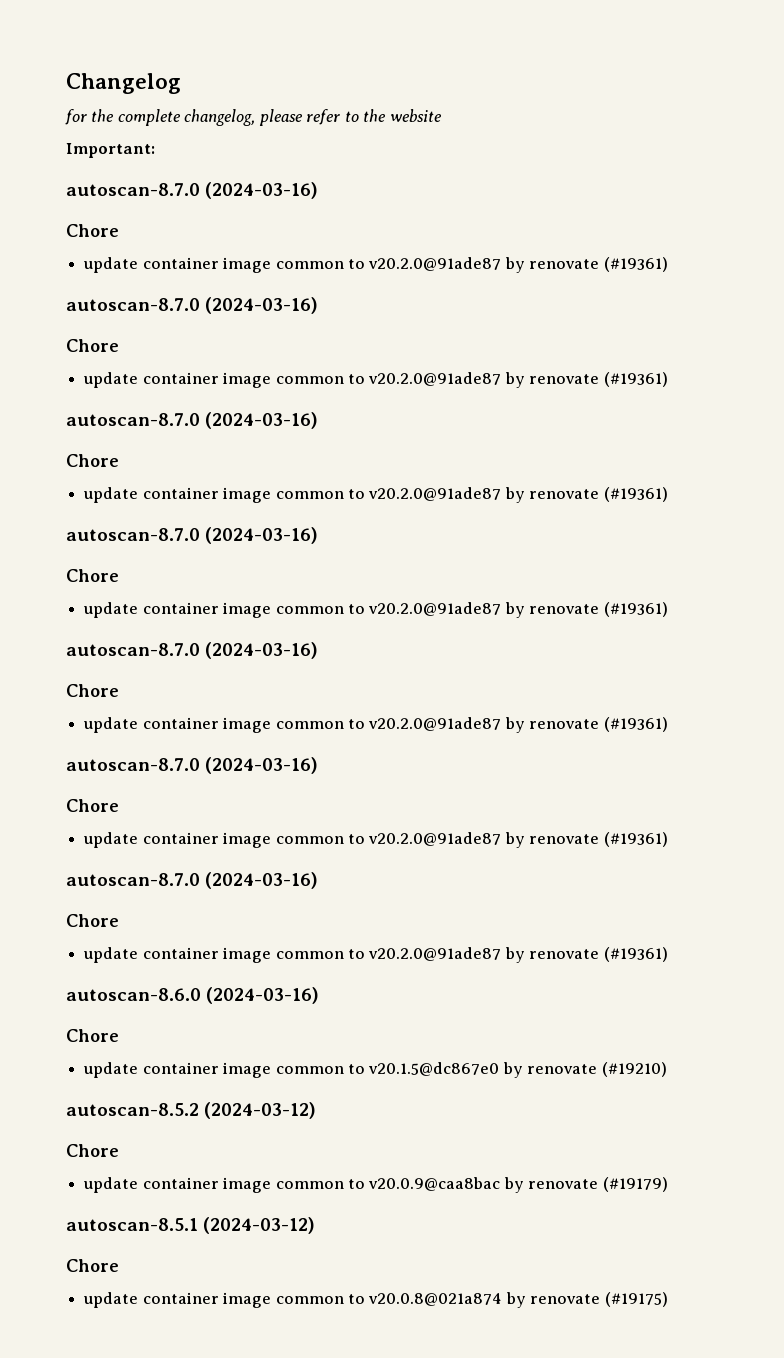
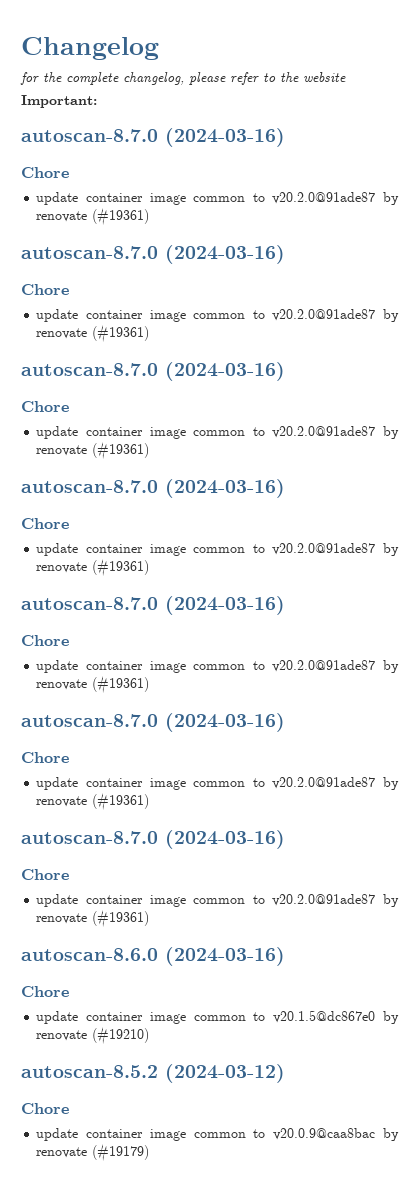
[66,1217,316,1234] [66,1259,119,1272] [83,1292,668,1308] // autoscan-8.5.1 (2024-03-12) // Chore // update container image common to v20.0.8@021a874 by renovate (#19175) -> (150, 1153) none

